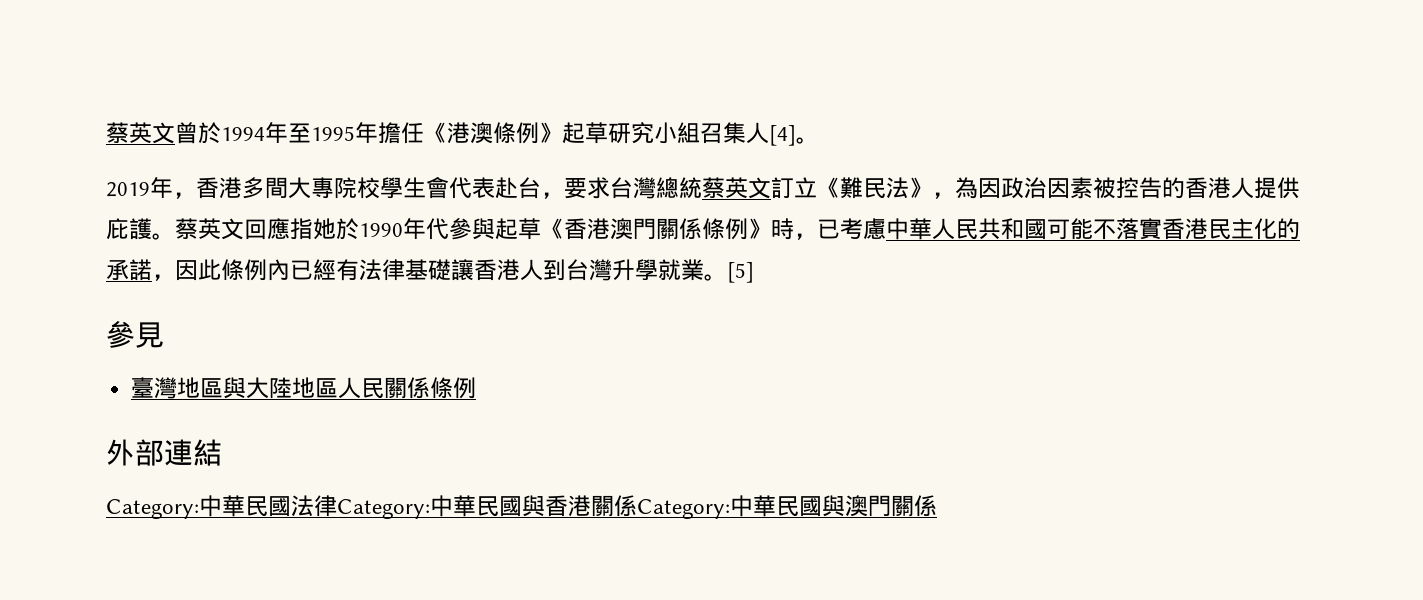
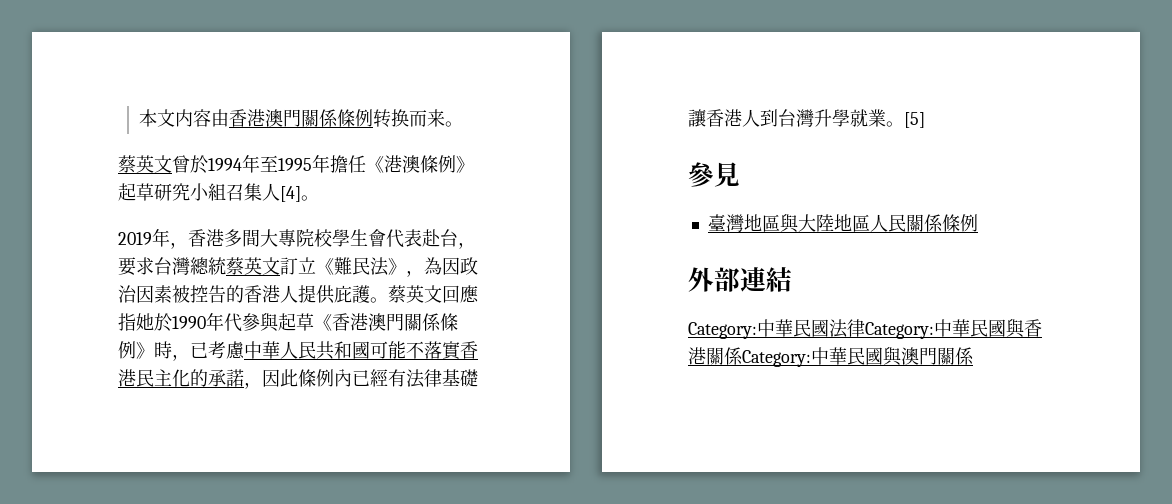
(106, 132) none -> [139,109,464,128] 本文内容由香港澳門關係條例转换而来。 //

